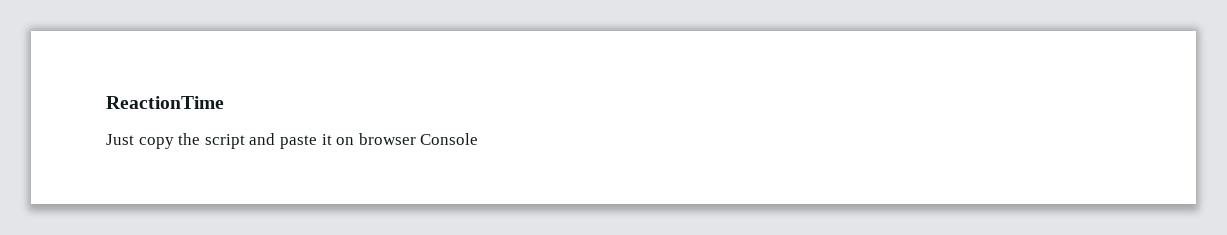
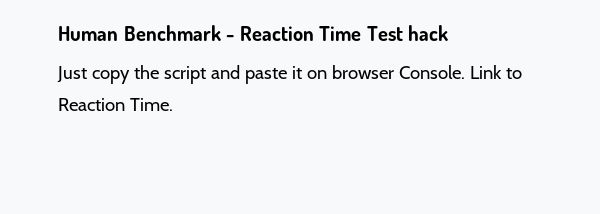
[106,96,224,109] ReactionTime -> [58,25,449,41] Human Benchmark - Reaction Time Test hack
[420,133,479,145] Console -> [398,65,522,79] [58,98,173,111] Console. Link to Reaction Time.

